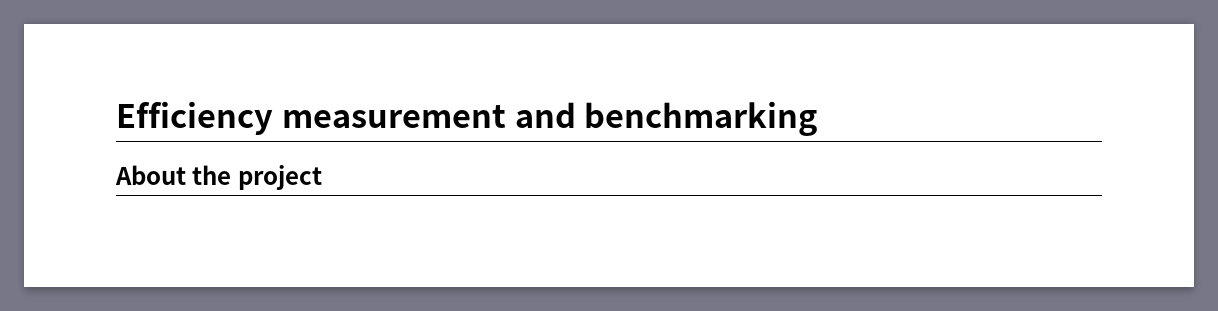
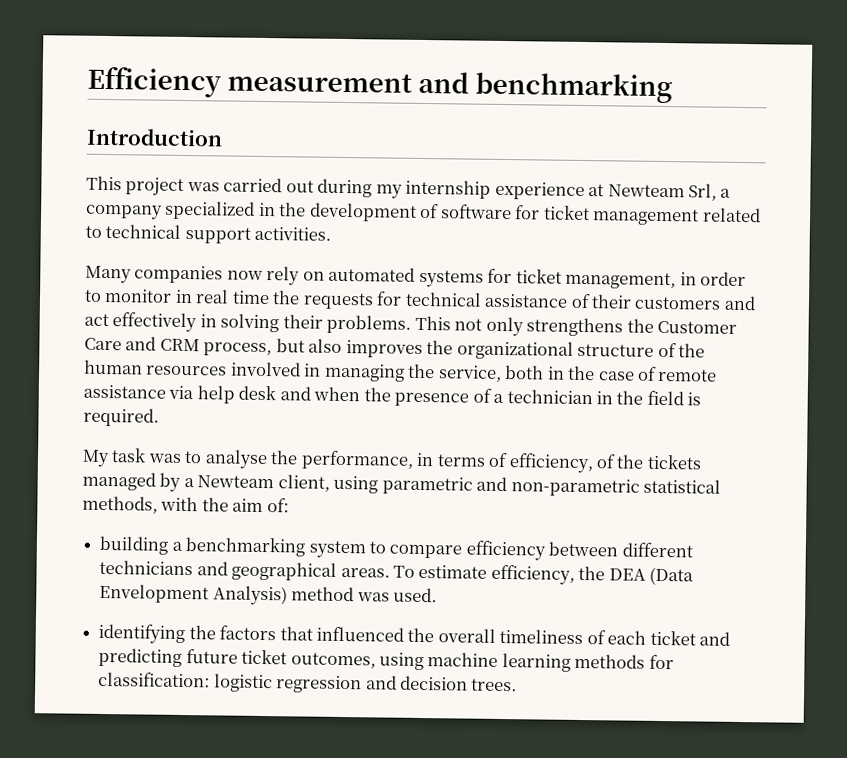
[115,165,322,190] About the project -> [86,127,223,147] [86,175,732,201] [85,200,761,226] [85,223,332,244] [85,265,747,290] [84,288,756,311] [84,312,738,337] [84,336,706,360] [84,359,718,382] [83,384,702,407] [83,407,159,427] [82,448,702,474] [82,471,722,497] [82,495,289,514] [99,535,693,561] [99,559,695,586] [99,583,437,606] [98,623,731,646] [98,647,674,672] [98,671,518,694] Introduction // This project was carried out during my internship experience at Newteam Srl, a company specialized in the development of software for ticket management related to technical support activities. // Many companies now rely on automated systems for ticket management, in order to monitor in real time the requests for technical assistance of their customers and act effectively in solving their problems. This not only strengthens the Customer Care and CRM process, but also improves the organizational structure of the human resources involved in managing the service, both in the case of remote assistance via help desk and when the presence of a technician in the field is required. // My task was to analyse the performance, in terms of efficiency, of the tickets managed by a Newteam client, using parametric and non-parametric statistical methods, with the aim of: // building a benchmarking system to compare efficiency between different technicians and geographical areas. To estimate efficiency, the DEA (Data Envelopment Analysis) method was used. // identifying the factors that influenced the overall timeliness of each ticket and predicting future ticket outcomes, using machine learning methods for classification: logistic regression and decision trees.

